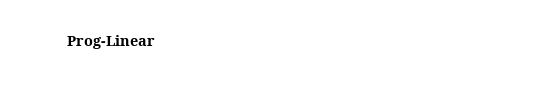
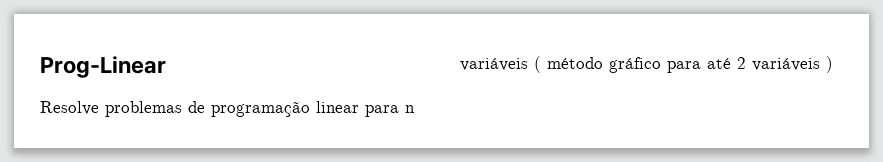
(155, 42) none -> [40,101,415,117] [460,56,833,73] // Resolve problemas de programação linear para n variáveis ( método gráfico para até 2 variáveis )

